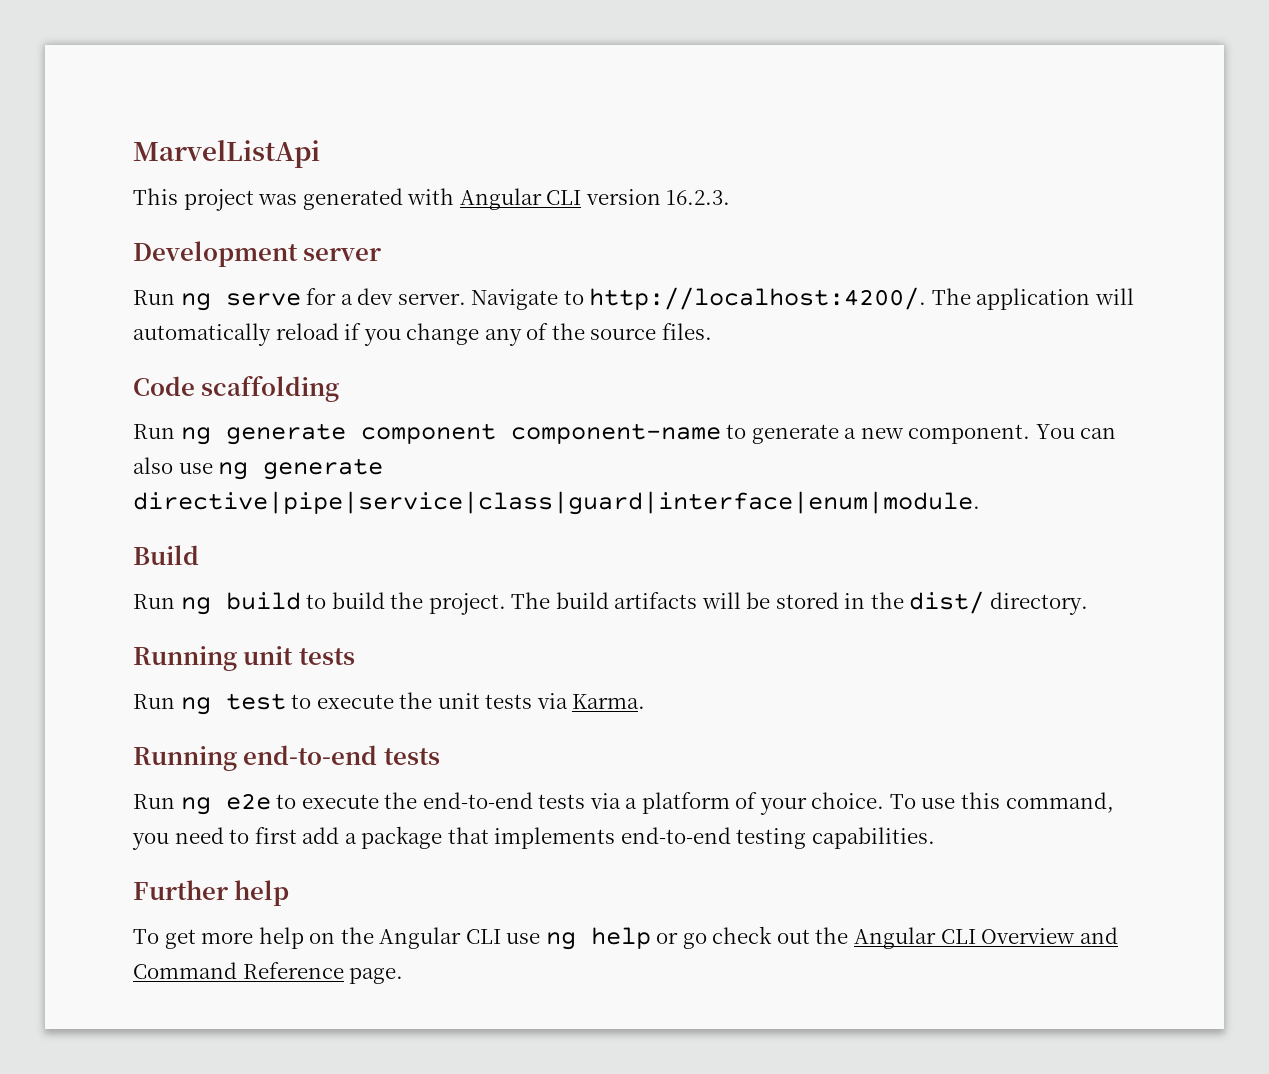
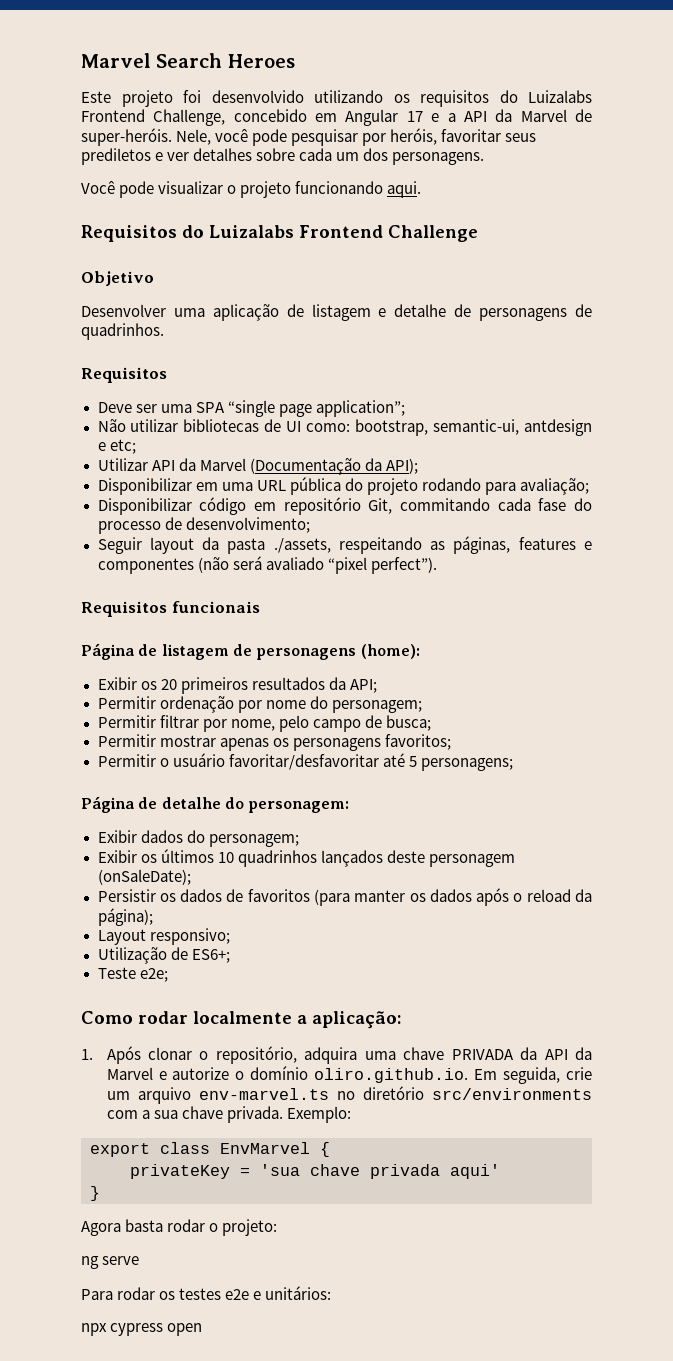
[133,140,320,168] [133,188,731,211] [133,241,382,267] [133,287,1134,311] [133,323,712,346] [133,375,340,402] [133,423,1117,445] [133,457,384,480] [133,491,980,515] [133,545,199,565] [133,591,1089,615] [133,646,355,671] [133,692,646,715] [133,745,440,771] [133,792,1114,815] [132,826,935,850] [133,880,290,906] [133,926,1118,950] [133,962,404,984] MarvelListApi // This project was generated with Angular CLI version 16.2.3. // Development server // Run ng serve for a dev server. Navigate to http://localhost:4200/. The application will automatically reload if you change any of the source files. // Code scaffolding // Run ng generate component component-name to generate a new component. You can also use ng generate directive|pipe|service|class|guard|interface|enum|module. // Build // Run ng build to build the project. The build artifacts will be stored in the dist/ directory. // Running unit tests // Run ng test to execute the unit tests via Karma. // Running end-to-end tests // Run ng e2e to execute the end-to-end tests via a platform of your choice. To use this command, you need to first add a package that implements end-to-end testing capabilities. // Further help // To get more help on the Angular CLI use ng help or go check out the Angular CLI Overview and Command Reference page. -> [81,53,295,68] [81,90,592,107] [81,109,593,126] [81,128,537,146] [81,148,485,165] [81,181,422,198] [81,225,478,242] [81,271,154,286] [81,304,593,321] [81,323,164,340] [81,367,167,383] [97,400,405,417] [97,419,592,436] [97,439,136,454] [97,458,418,475] [97,477,589,495] [97,497,592,515] [97,517,310,534] [97,536,592,554] [97,556,437,574] [81,601,260,617] [81,643,420,660] [97,677,377,694] [97,696,422,713] [97,715,431,732] [97,734,451,751] [97,753,513,771] [81,796,350,813] [97,830,299,847] [97,849,515,867] [97,869,191,885] [97,888,593,906] [97,908,153,926] [97,928,230,945] [97,947,230,964] [97,967,168,982] [81,1011,402,1029] [81,1046,592,1064] [106,1066,592,1084] [106,1086,592,1104] [106,1106,351,1123] [90,1142,330,1157] [130,1164,500,1179] [90,1186,100,1201] [81,1219,278,1236] [81,1256,140,1269] [81,1286,332,1300] [81,1323,203,1336] Marvel Search Heroes // Este projeto foi desenvolvido utilizando os requisitos do Luizalabs Frontend Challenge, concebido em Angular 17 e a API da Marvel de super-heróis. Nele, você pode pesquisar por heróis, favoritar seus prediletos e ver detalhes sobre cada um dos personagens. // Você pode visualizar o projeto funcionando aqui. // Requisitos do Luizalabs Frontend Challenge // Objetivo // Desenvolver uma aplicação de listagem e detalhe de personagens de quadrinhos. // Requisitos // Deve ser uma SPA “single page application”; // Não utilizar bibliotecas de UI como: bootstrap, semantic-ui, antdesign e etc; // Utilizar API da Marvel (Documentação da API); // Disponibilizar em uma URL pública do projeto rodando para avaliação; // Disponibilizar código em repositório Git, commitando cada fase do processo de desenvolvimento; // Seguir layout da pasta ./assets, respeitando as páginas, features e componentes (não será avaliado “pixel perfect”). // Requisitos funcionais // Página de listagem de personagens (home): // Exibir os 20 primeiros resultados da API; // Permitir ordenação por nome do personagem; // Permitir filtrar por nome, pelo campo de busca; // Permitir mostrar apenas os personagens favoritos; // Permitir o usuário favoritar/desfavoritar até 5 personagens; // Página de detalhe do personagem: // Exibir dados do personagem; // Exibir os últimos 10 quadrinhos lançados deste personagem (onSaleDate); // Persistir os dados de favoritos (para manter os dados após o reload da página); // Layout responsivo; // Utilização de ES6+; // Teste e2e; // Como rodar localmente a aplicação: // 1. Após clonar o repositório, adquira uma chave PRIVADA da API da Marvel e autorize o domínio oliro.github.io. Em seguida, crie um arquivo env-marvel.ts no diretório src/environments com a sua chave privada. Exemplo: // export class EnvMarvel { // privateKey = 'sua chave privada aqui' // } // Agora basta rodar o projeto: // ng serve // Para rodar os testes e2e e unitários: // npx cypress open

